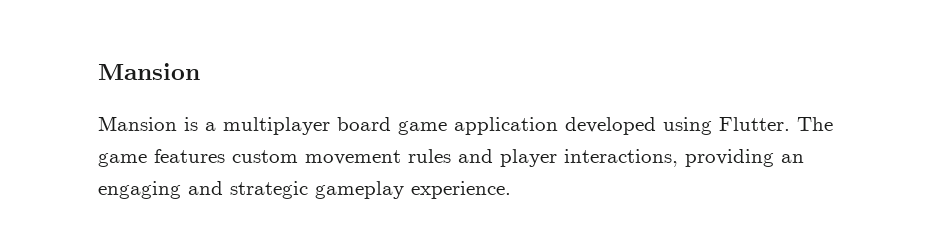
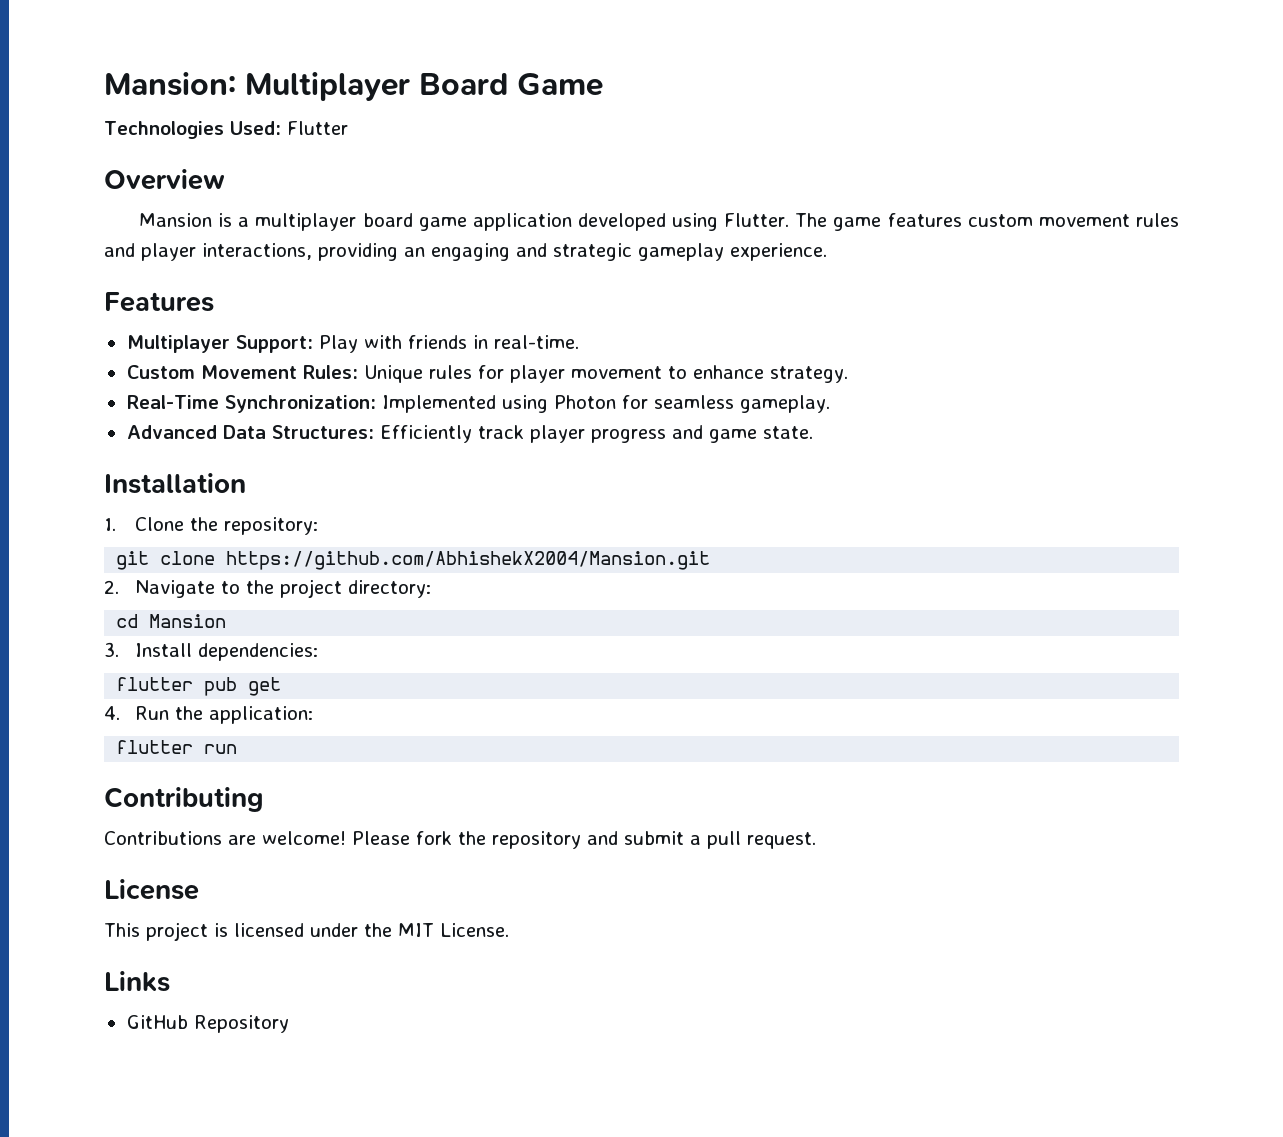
[98,63,200,80] Mansion -> [104,72,603,101] [104,121,348,139] [104,169,225,190] Mansion: Multiplayer Board Game // Technologies Used: Flutter // Overview
(511, 190) none -> [104,292,214,312] [126,335,579,353] [126,365,848,383] [126,395,830,413] [126,425,813,443] [104,473,246,494] [104,517,318,535] [116,551,711,570] [104,579,431,598] [116,614,227,628] [104,642,318,661] [116,677,282,696] [104,706,313,724] [116,740,238,754] [104,787,264,812] [104,831,816,849] [104,879,199,900] [104,922,509,941] [104,971,170,992] [126,1015,289,1033] // Features // Multiplayer Support: Play with friends in real-time. // Custom Movement Rules: Unique rules for player movement to enhance strategy. // Real-Time Synchronization: Implemented using Photon for seamless gameplay. // Advanced Data Structures: Efficiently track player progress and game state. // Installation // 1. Clone the repository: // git clone https://github.com/AbhishekX2004/Mansion.git // 2. Navigate to the project directory: // cd Mansion // 3. Install dependencies: // flutter pub get // 4. Run the application: // flutter run // Contributing // Contributions are welcome! Please fork the repository and submit a pull request. // License // This project is licensed under the MIT License. // Links // GitHub Repository

